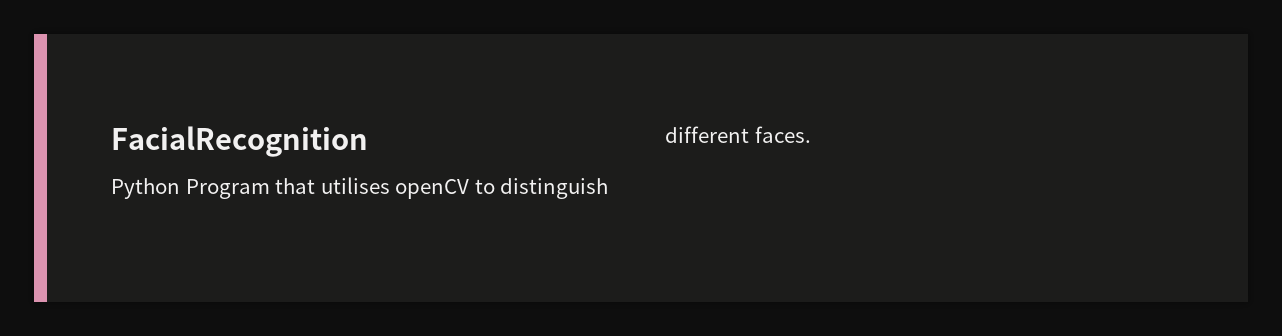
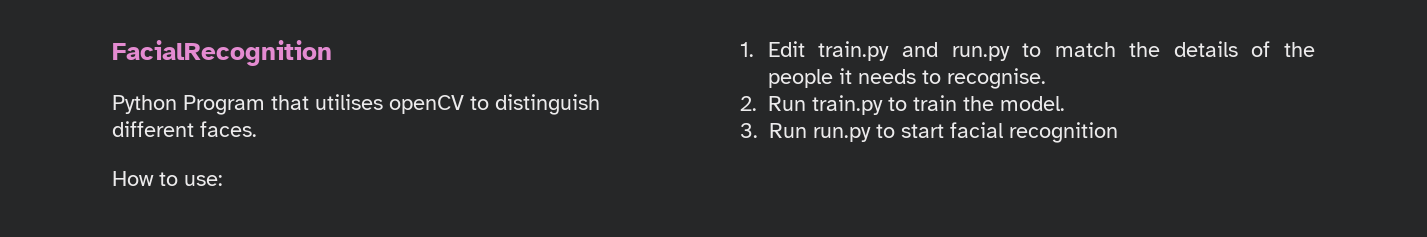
(811, 134) none -> [112,171,223,186] [740,41,1315,61] [767,68,1046,89] [740,95,1065,115] [740,122,1118,143] // How to use: // 1. Edit train.py and run.py to match the details of the people it needs to recognise. // 2. Run train.py to train the model. // 3. Run run.py to start facial recognition

